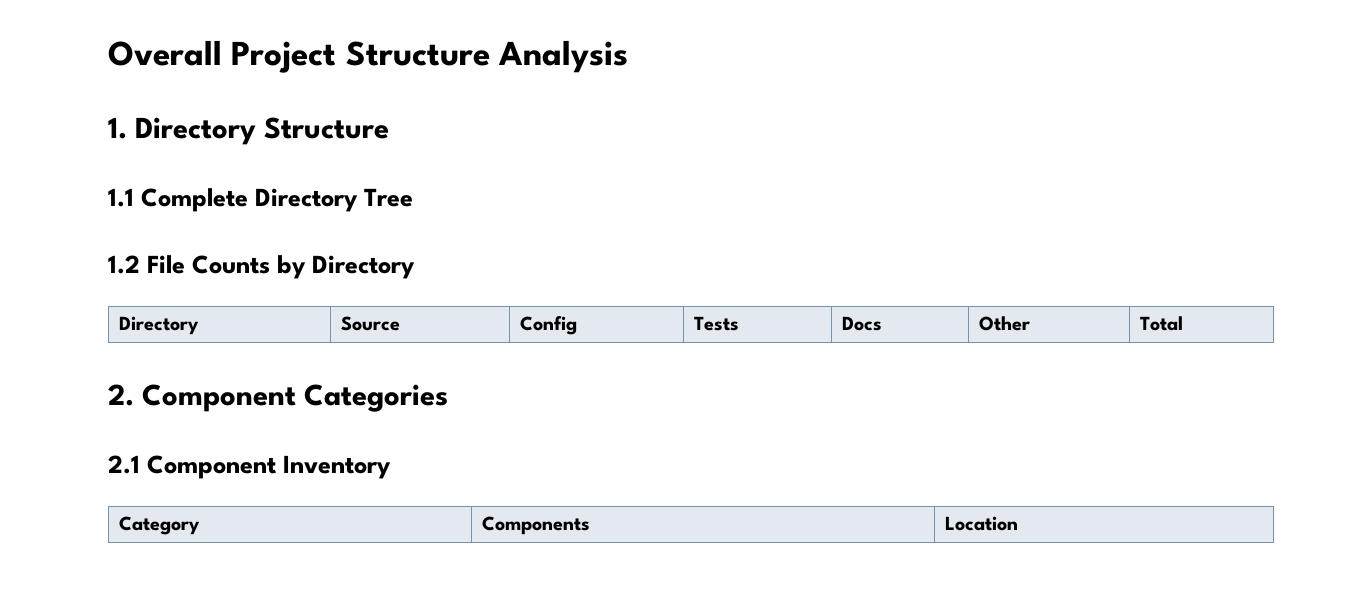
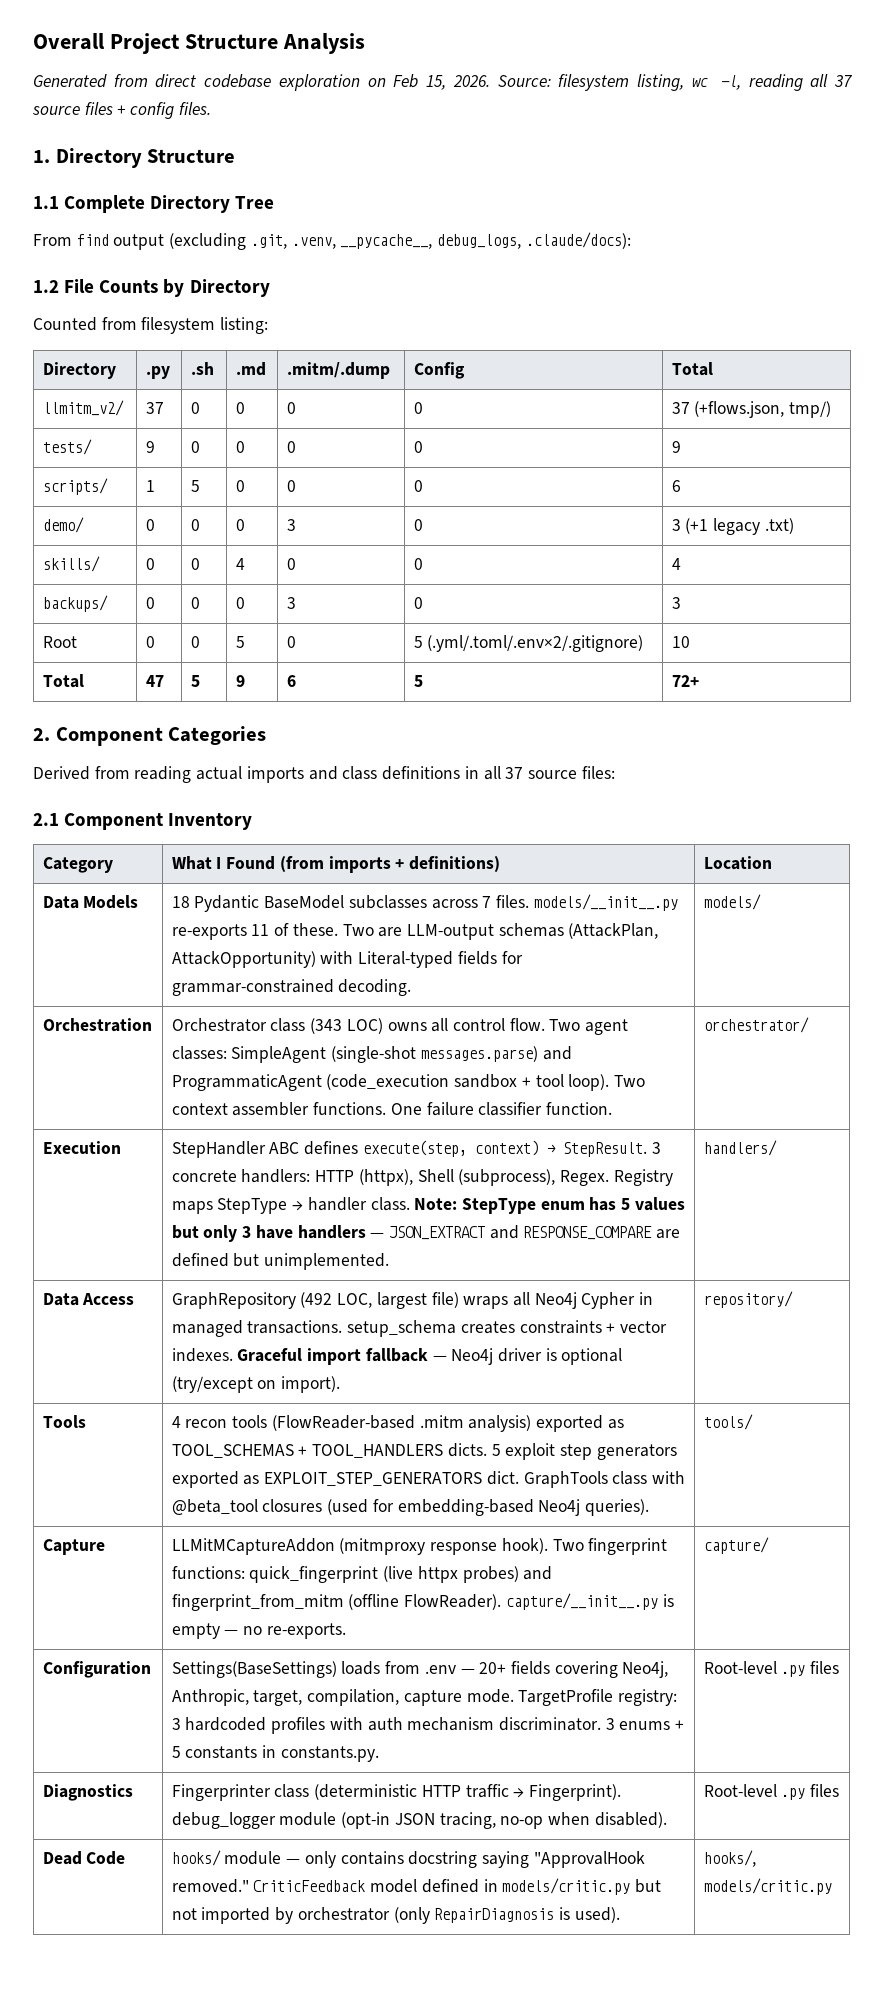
(629, 56) none -> [33,74,853,91] [32,102,211,119] // Generated from direct codebase exploration on Feb 15, 2026. Source: filesystem listing, wc -l, reading all 37 source files + config files.
(414, 197) none -> [33,232,631,250] // From find output (excluding .git, .venv, __pycache__, debug_logs, .claude/docs):
[118,316,199,335] [340,316,400,331] [519,316,577,335] [693,316,739,331] [841,316,882,331] [978,316,1030,331] [1139,316,1183,331] [108,384,449,412] [108,455,392,479] [118,516,200,535] [481,516,590,535] [944,516,1018,531] // Directory | Source | Config | Tests | Docs | Other | Total // 2. Component Categories // 2.1 Component Inventory // Category | Components | Location -> [33,317,269,334] [42,362,116,379] [145,366,170,379] [190,362,214,375] [235,362,266,376] [286,362,390,379] [413,362,465,379] [671,362,713,376] [42,400,124,416] [145,402,164,414] [190,402,200,414] [235,402,245,414] [286,402,296,414] [413,402,423,414] [671,401,832,418] [42,439,92,455] [145,441,155,453] [190,441,200,453] [235,441,245,453] [286,441,296,453] [413,441,423,453] [671,441,681,453] [42,478,108,495] [145,480,155,492] [190,480,200,492] [235,480,245,492] [286,480,296,492] [413,480,423,492] [671,480,681,492] [42,517,84,533] [145,519,155,531] [190,519,200,531] [235,519,245,531] [286,519,296,531] [413,519,423,531] [671,518,794,535] [42,556,100,572] [145,558,155,570] [190,558,200,570] [235,558,245,570] [286,558,296,570] [413,558,423,570] [671,558,681,570] [42,595,108,612] [145,597,155,609] [190,597,200,609] [235,597,245,609] [286,597,296,609] [413,597,423,609] [671,597,681,609] [42,636,77,648] [145,636,155,648] [190,636,200,648] [235,636,245,648] [286,636,296,648] [413,635,644,652] [671,636,690,648] [42,674,84,688] [145,675,164,687] [190,675,200,687] [235,675,245,687] [286,675,296,687] [413,675,423,687] [671,675,699,687] [33,726,267,746] [33,766,615,783] [33,813,253,830] [42,857,113,873] [171,856,501,873] [703,856,772,870] [42,895,139,909] [171,894,678,912] [171,923,659,940] [171,951,523,968] [171,979,412,996] [703,894,761,910] [42,1018,152,1032] [171,1018,629,1035] [171,1046,572,1063] [171,1074,646,1091] [171,1102,613,1116] [703,1017,809,1033] [42,1141,121,1154] [171,1140,661,1158] [171,1169,673,1186] [171,1197,685,1214] [171,1225,681,1242] [171,1253,390,1270] [703,1140,777,1156] [42,1293,135,1306] [171,1292,654,1309] [171,1320,668,1337] [171,1348,623,1365] [171,1376,341,1393] [703,1291,793,1308] [42,1415,86,1428] [171,1415,624,1432] [171,1443,677,1460] [171,1471,686,1488] [171,1499,650,1516] [703,1414,753,1430] [42,1539,105,1555] [171,1538,668,1555] [171,1566,553,1583] [171,1593,674,1611] [171,1623,346,1639] [703,1537,769,1554] [42,1661,151,1678] [171,1661,669,1678] [171,1689,678,1706] [171,1717,685,1734] [171,1745,379,1762] [703,1661,840,1677] [42,1784,133,1801] [171,1784,622,1801] [171,1812,667,1829] [703,1784,840,1800] [42,1851,126,1865] [171,1850,645,1868] [171,1878,662,1895] [171,1907,620,1924] [703,1850,756,1867] [703,1878,832,1895] // Counted from filesystem listing: // Directory | .py | .sh | .md | .mitm/.dump | Config | Total // llmitm_v2/ | 37 | 0 | 0 | 0 | 0 | 37 (+flows.json, tmp/) // tests/ | 9 | 0 | 0 | 0 | 0 | 9 // scripts/ | 1 | 5 | 0 | 0 | 0 | 6 // demo/ | 0 | 0 | 0 | 3 | 0 | 3 (+1 legacy .txt) // skills/ | 0 | 0 | 4 | 0 | 0 | 4 // backups/ | 0 | 0 | 0 | 3 | 0 | 3 // Root | 0 | 0 | 5 | 0 | 5 (.yml/.toml/.env×2/.gitignore) | 10 // Total | 47 | 5 | 9 | 6 | 5 | 72+ // 2. Component Categories // Derived from reading actual imports and class definitions in all 37 source files: // 2.1 Component Inventory // Category | What I Found (from imports + definitions) | Location // Data Models | 18 Pydantic BaseModel subclasses across 7 files. models/__init__.py re-exports 11 of these. Two are LLM-output schemas (AttackPlan, AttackOpportunity) with Literal-typed fields for grammar-constrained decoding. | models/ // Orchestration | Orchestrator class (343 LOC) owns all control flow. Two agent classes: SimpleAgent (single-shot messages.parse) and ProgrammaticAgent (code_execution sandbox + tool loop). Two context assembler functions. One failure classifier function. | orchestrator/ // Execution | StepHandler ABC defines execute(step, context) → StepResult. 3 concrete handlers: HTTP (httpx), Shell (subprocess), Regex. Registry maps StepType → handler class. Note: StepType enum has 5 values but only 3 have handlers — JSON_EXTRACT and RESPONSE_COMPARE are defined but unimplemented. | handlers/ // Data Access | GraphRepository (492 LOC, largest file) wraps all Neo4j Cypher in managed transactions. setup_schema creates constraints + vector indexes. Graceful import fallback — Neo4j driver is optional (try/except on import). | repository/ // Tools | 4 recon tools (FlowReader-based .mitm analysis) exported as TOOL_SCHEMAS + TOOL_HANDLERS dicts. 5 exploit step generators exported as EXPLOIT_STEP_GENERATORS dict. GraphTools class with @beta_tool closures (used for embedding-based Neo4j queries). | tools/ // Capture | LLMitMCaptureAddon (mitmproxy response hook). Two fingerprint functions: quick_fingerprint (live httpx probes) and fingerprint_from_mitm (offline FlowReader). capture/__init__.py is empty — no re-exports. | capture/ // Configuration | Settings(BaseSettings) loads from .env — 20+ fields covering Neo4j, Anthropic, target, compilation, capture mode. TargetProfile registry: 3 hardcoded profiles with auth mechanism discriminator. 3 enums + 5 constants in constants.py. | Root-level .py files // Diagnostics | Fingerprinter class (deterministic HTTP traffic → Fingerprint). debug_logger module (opt-in JSON tracing, no-op when disabled). | Root-level .py files // Dead Code | hooks/ module — only contains docstring saying "ApprovalHook removed." CriticFeedback model defined in models/critic.py but not imported by orchestrator (only RepairDiagnosis is used). | hooks/, models/critic.py

